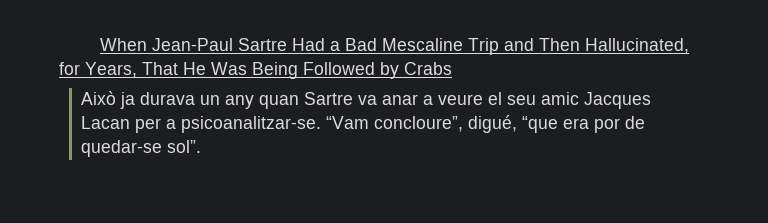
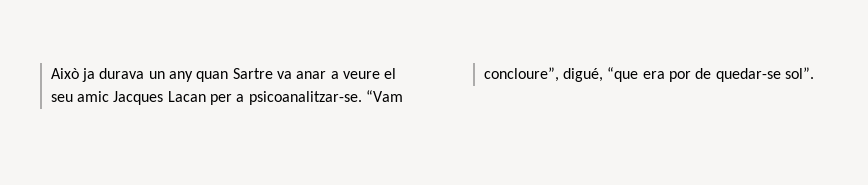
[100,38,690,55] [59,62,452,79] When Jean-Paul Sartre Had a Bad Mescaline Trip and Then Hallucinated, for Years, That He Was Being Followed by Crabs // -> (50, 73) none

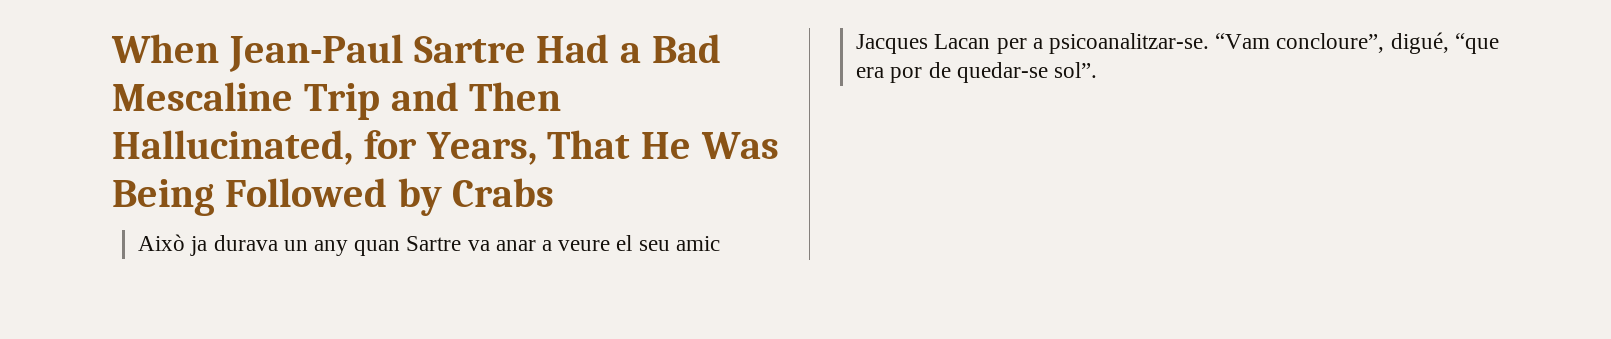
(50, 73) none -> [111,34,721,72] [112,82,562,120] [112,130,779,165] [112,178,555,216] When Jean-Paul Sartre Had a Bad Mescaline Trip and Then Hallucinated, for Years, That He Was Being Followed by Crabs //

